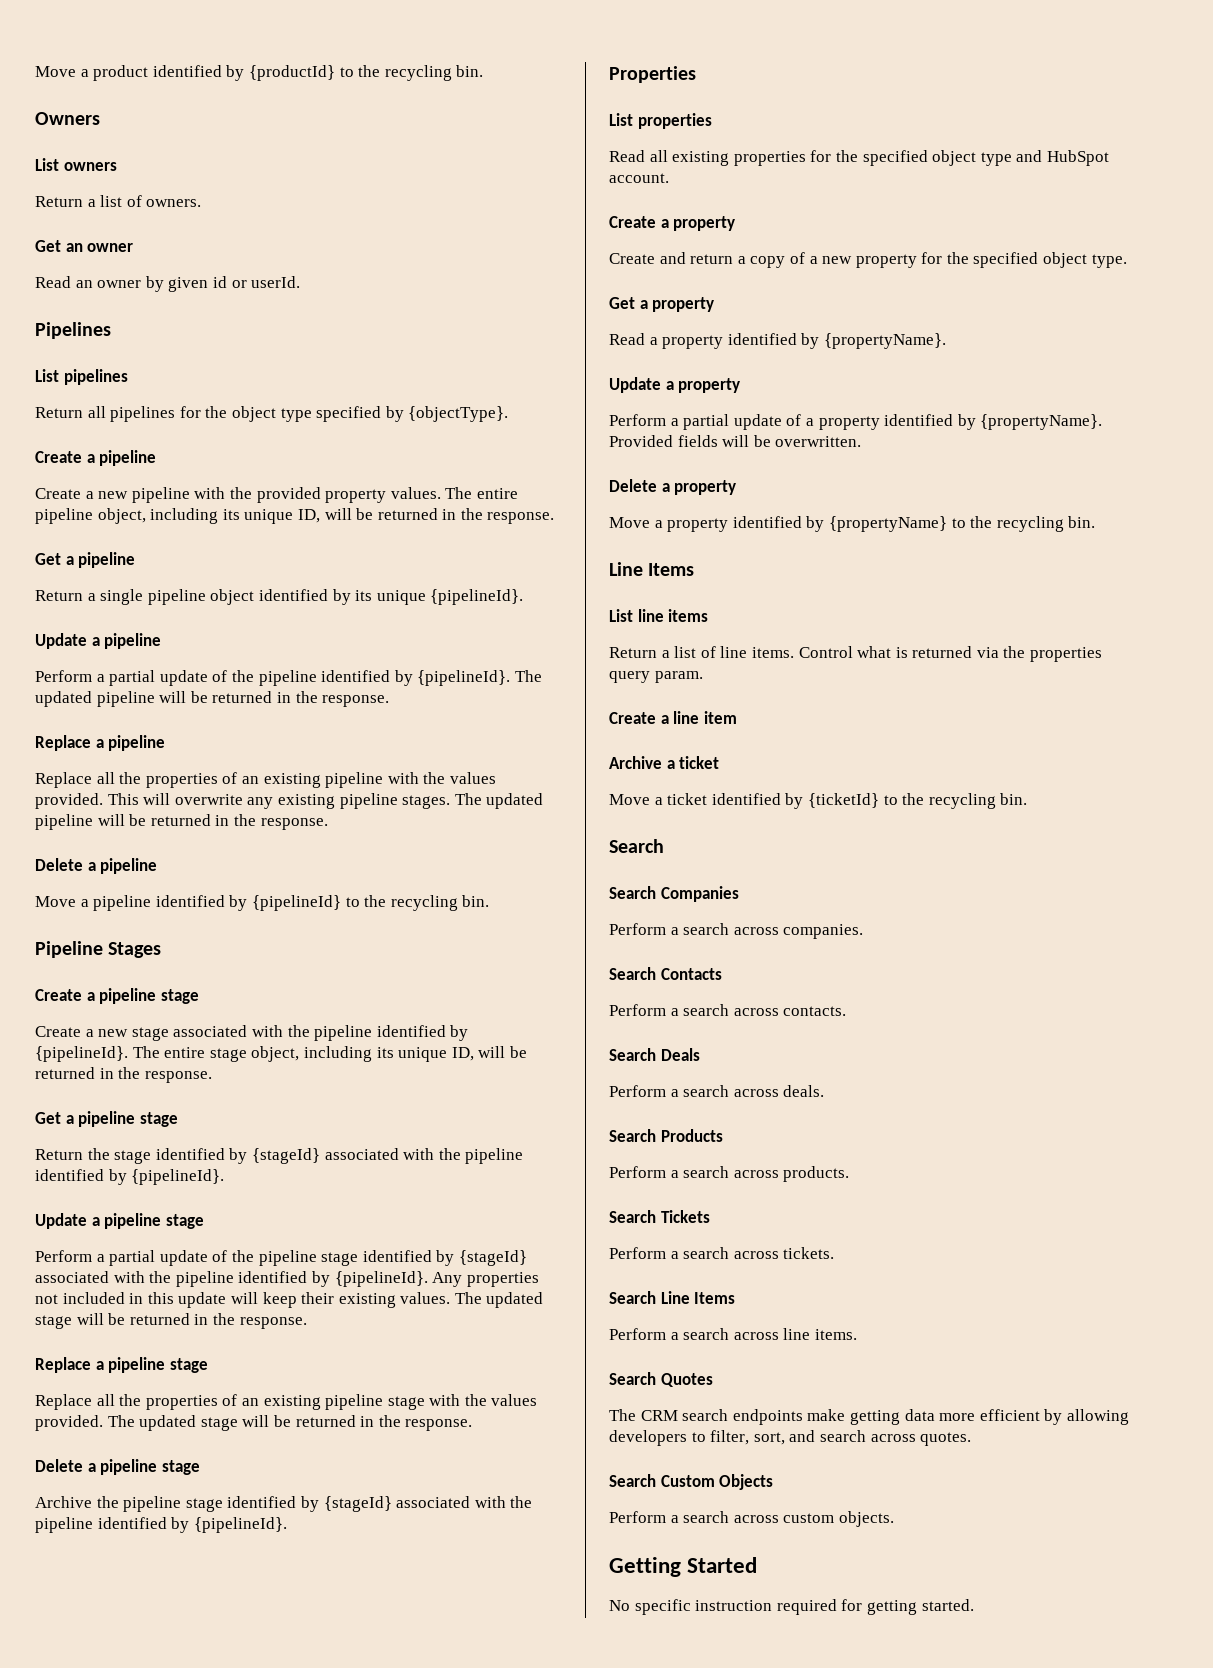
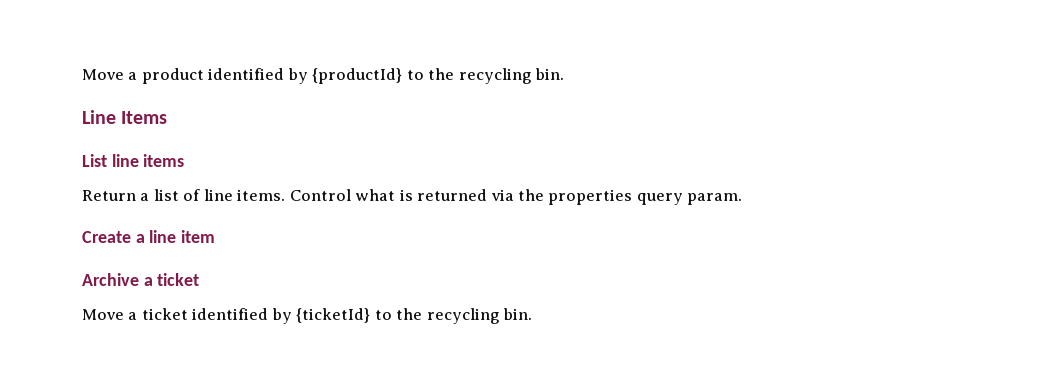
[35,112,100,125] [35,158,117,171] [35,195,202,207] [35,240,134,252] [35,276,301,292] [35,322,111,339] [35,369,128,385] [35,406,509,422] [35,450,157,466] [35,487,518,503] [35,508,555,524] [35,552,136,568] [35,589,524,605] [35,633,162,649] [35,670,542,686] [35,691,390,707] [35,735,166,751] [35,772,496,788] [35,793,544,809] [35,814,328,830] [35,858,158,874] [35,895,490,911] [35,941,162,958] [35,988,199,1004] [35,1025,469,1041] [35,1046,527,1062] [35,1067,212,1083] [35,1111,178,1127] [35,1148,524,1164] [35,1169,225,1185] [35,1213,204,1229] [35,1250,527,1266] [35,1271,539,1287] [35,1292,544,1308] [35,1313,307,1329] [35,1357,208,1373] [35,1394,538,1410] [35,1415,473,1431] [35,1459,200,1475] [35,1496,533,1512] [35,1517,287,1533] [609,66,696,83] [609,113,712,129] [609,150,1109,166] [609,173,669,183] [609,216,736,231] [609,252,1127,268] [609,297,715,312] [609,333,946,349] [609,377,741,393] [609,414,1103,430] [609,435,862,447] [609,479,737,495] [609,516,1096,532] // Owners // List owners // Return a list of owners. // Get an owner // Read an owner by given id or userId. // Pipelines // List pipelines // Return all pipelines for the object type specified by {objectType}. // Create a pipeline // Create a new pipeline with the provided property values. The entire pipeline object, including its unique ID, will be returned in the response. // Get a pipeline // Return a single pipeline object identified by its unique {pipelineId}. // Update a pipeline // Perform a partial update of the pipeline identified by {pipelineId}. The updated pipeline will be returned in the response. // Replace a pipeline // Replace all the properties of an existing pipeline with the values provided. This will overwrite any existing pipeline stages. The updated pipeline will be returned in the response. // Delete a pipeline // Move a pipeline identified by {pipelineId} to the recycling bin. // Pipeline Stages // Create a pipeline stage // Create a new stage associated with the pipeline identified by {pipelineId}. The entire stage object, including its unique ID, will be returned in the response. // Get a pipeline stage // Return the stage identified by {stageId} associated with the pipeline identified by {pipelineId}. // Update a pipeline stage // Perform a partial update of the pipeline stage identified by {stageId} associated with the pipeline identified by {pipelineId}. Any properties not included in this update will keep their existing values. The updated stage will be returned in the response. // Replace a pipeline stage // Replace all the properties of an existing pipeline stage with the values provided. The updated stage will be returned in the response. // Delete a pipeline stage // Archive the pipeline stage identified by {stageId} associated with the pipeline identified by {pipelineId}. // Properties // List properties // Read all existing properties for the specified object type and HubSpot account. // Create a property // Create and return a copy of a new property for the specified object type. // Get a property // Read a property identified by {propertyName}. // Update a property // Perform a partial update of a property identified by {propertyName}. Provided fields will be overwritten. // Delete a property // Move a property identified by {propertyName} to the recycling bin. -> (565, 74) none
[609,839,664,853] [609,886,739,902] [609,923,864,939] [609,967,722,980] [609,1004,847,1016] [609,1048,700,1061] [609,1085,825,1097] [609,1129,723,1142] [609,1166,850,1182] [609,1210,710,1223] [609,1247,835,1259] [609,1291,736,1304] [609,1328,857,1340] [609,1372,713,1387] [609,1409,1129,1425] [609,1430,972,1446] [609,1474,774,1490] [609,1511,894,1527] [609,1557,758,1577] [609,1599,974,1615] // Search // Search Companies // Perform a search across companies. // Search Contacts // Perform a search across contacts. // Search Deals // Perform a search across deals. // Search Products // Perform a search across products. // Search Tickets // Perform a search across tickets. // Search Line Items // Perform a search across line items. // Search Quotes // The CRM search endpoints make getting data more efficient by allowing developers to filter, sort, and search across quotes. // Search Custom Objects // Perform a search across custom objects. // Getting Started // No specific instruction required for getting started. -> (533, 314) none

